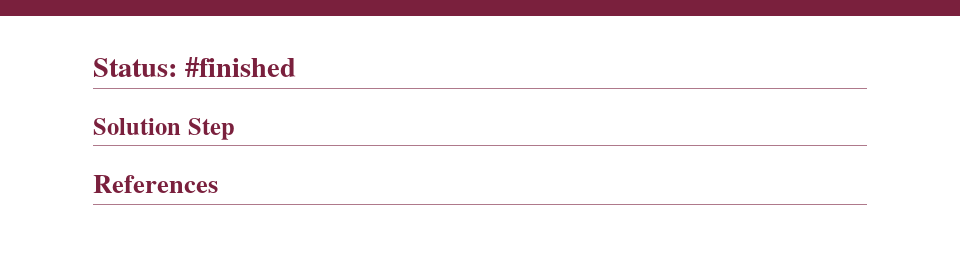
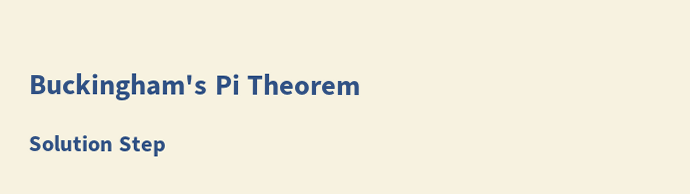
[93,57,296,77] Status: #finished -> [28,73,362,101] Buckingham's Pi Theorem
[93,175,218,193] // References -> (167, 146) none

